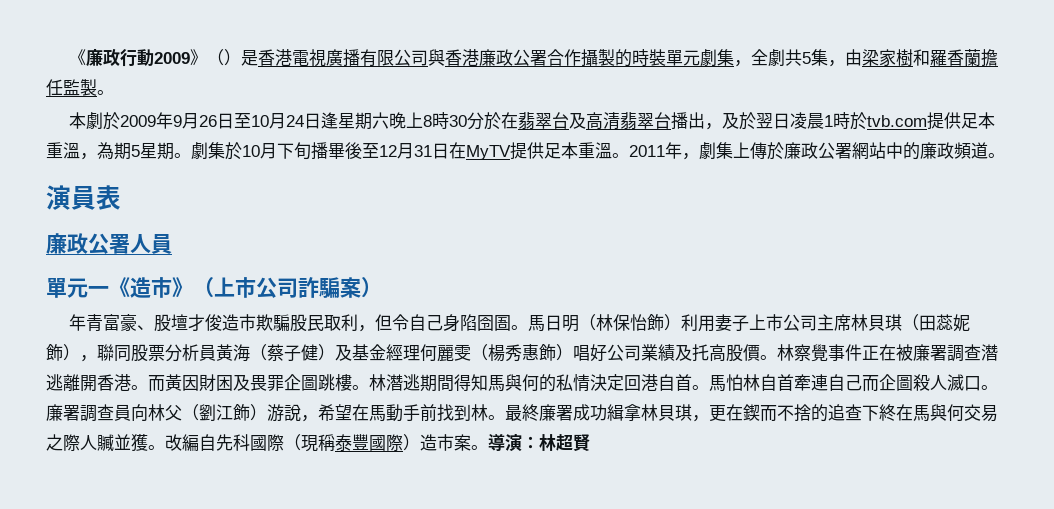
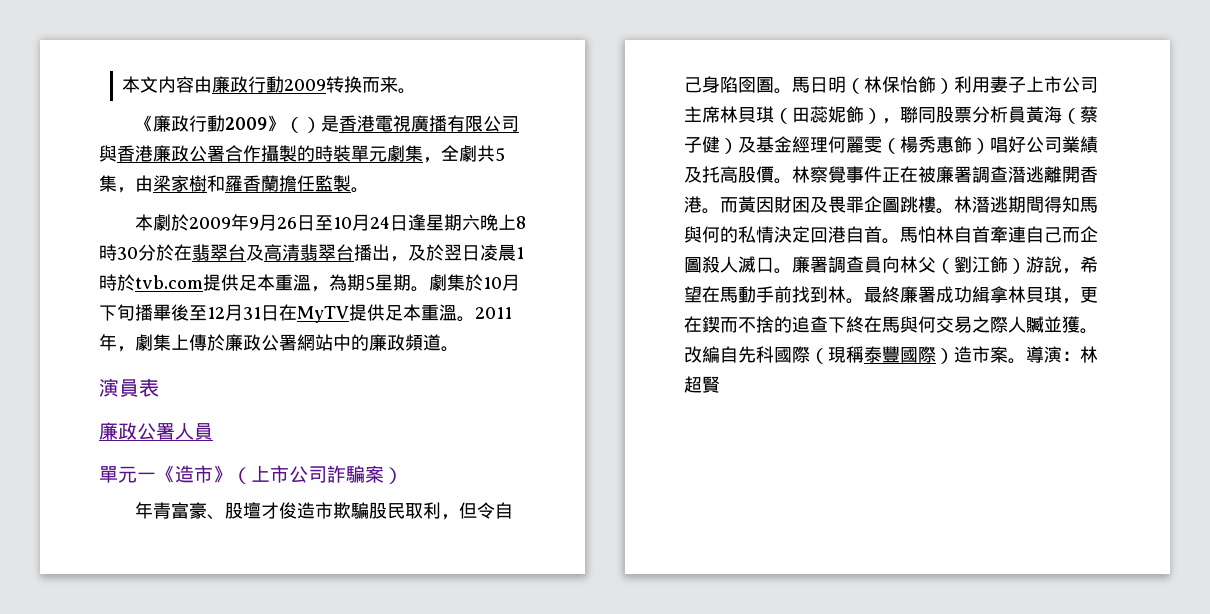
(68, 57) none -> [122,76,417,94] 本文内容由廉政行動2009转换而来。 //

